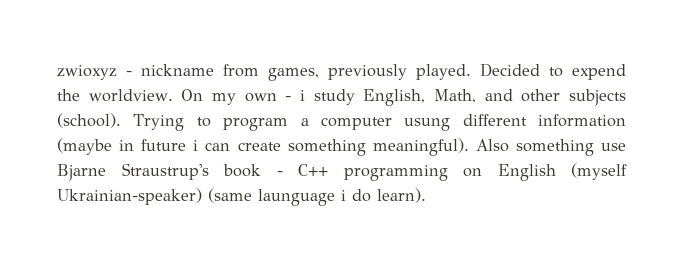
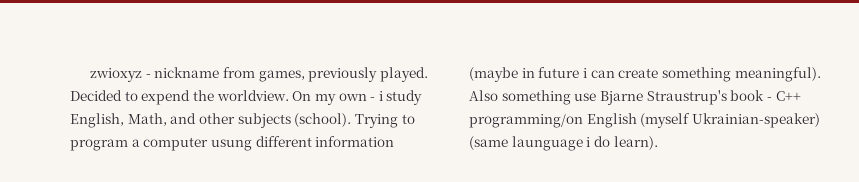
[343,165,482,181] programming on -> [469,114,583,128] programming/on

